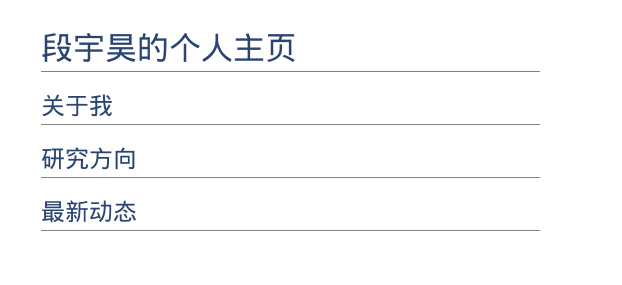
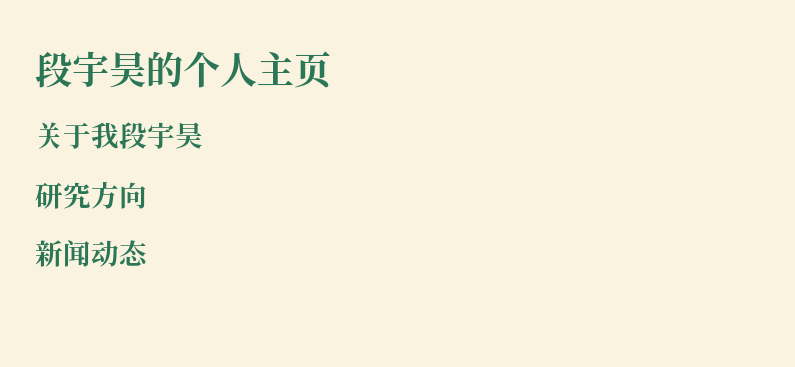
(113, 105) none -> [119,122,203,149] 段宇昊
[41,200,89,223] 最新 -> [35,240,91,267] 新闻

